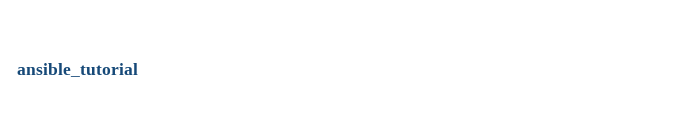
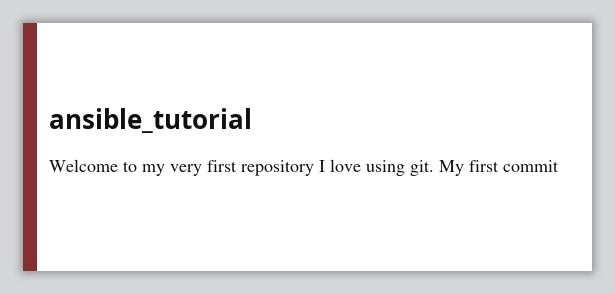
(138, 70) none -> [49,159,559,176] // Welcome to my very first repository I love using git. My first commit

